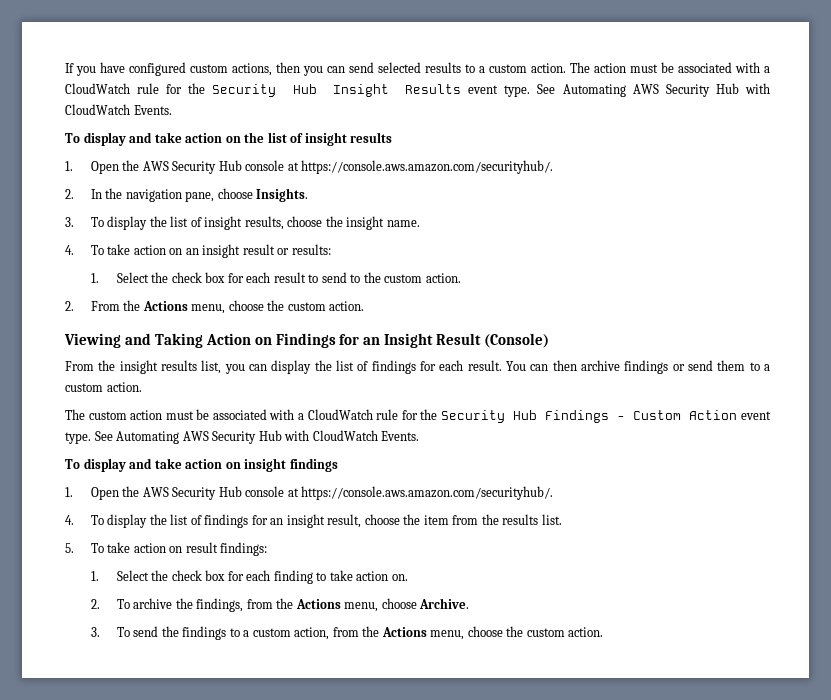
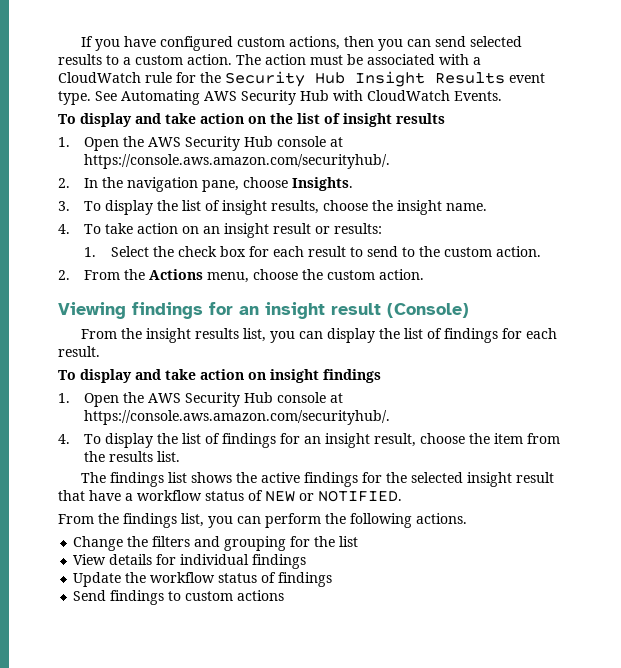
[124,333,482,348] and Taking Action on Findings for an Insight Result -> [132,302,381,319] findings for an insight result
[505,360,771,374] [65,382,142,392] [65,409,772,423] [65,430,420,444] You can then archive findings or send them to a custom action. // The custom action must be associated with a CloudWatch rule for the Security Hub Findings - Custom Action event type. See Automating AWS Security Hub with CloudWatch Events. -> (100, 351) none
[65,542,268,556] [90,570,408,584] [90,598,470,612] [90,626,604,640] 5. To take action on result findings: // 1. Select the check box for each finding to take action on. // 2. To archive the findings, from the Actions menu, choose Archive. // 3. To send the findings to a custom action, from the Actions menu, choose the custom action. -> [81,472,555,487] [58,490,402,502] [58,513,467,528] [73,536,359,551] [73,554,307,569] [73,572,333,587] [73,590,285,605] The findings list shows the active findings for the selected insight result that have a workflow status of NEW or NOTIFIED. // From the findings list, you can perform the following actions. // Change the filters and grouping for the list // View details for individual findings // Update the workflow status of findings // Send findings to custom actions

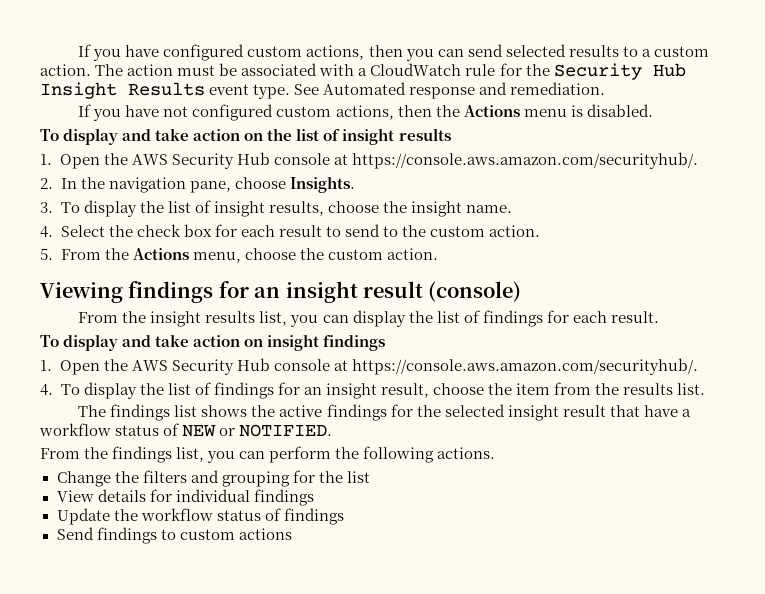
[121,90,502,105] Automating AWS Security Hub with CloudWatch Events. -> [323,82,606,99] [78,104,653,121] Automated response and remediation. // If you have not configured custom actions, then the Actions menu is disabled.
[84,223,383,238] [84,247,97,257] To take action on an insight result or results: // 1. -> (53, 232) none
[58,270,70,280] 2. -> [40,248,53,260] 5.
[387,303,469,318] (Console) -> [428,281,522,302] (console)

